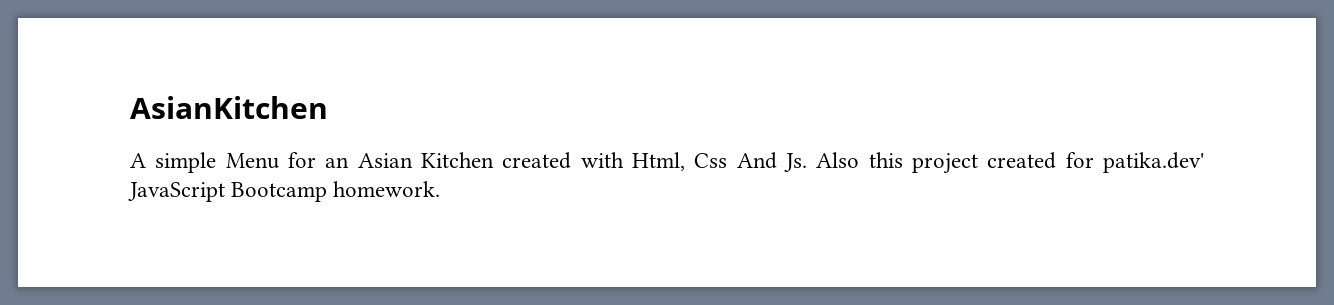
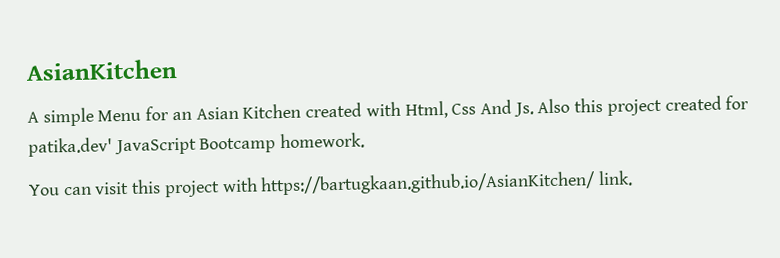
(441, 189) none -> [28,170,634,198] // You can visit this project with https://bartugkaan.github.io/AsianKitchen/ link.

